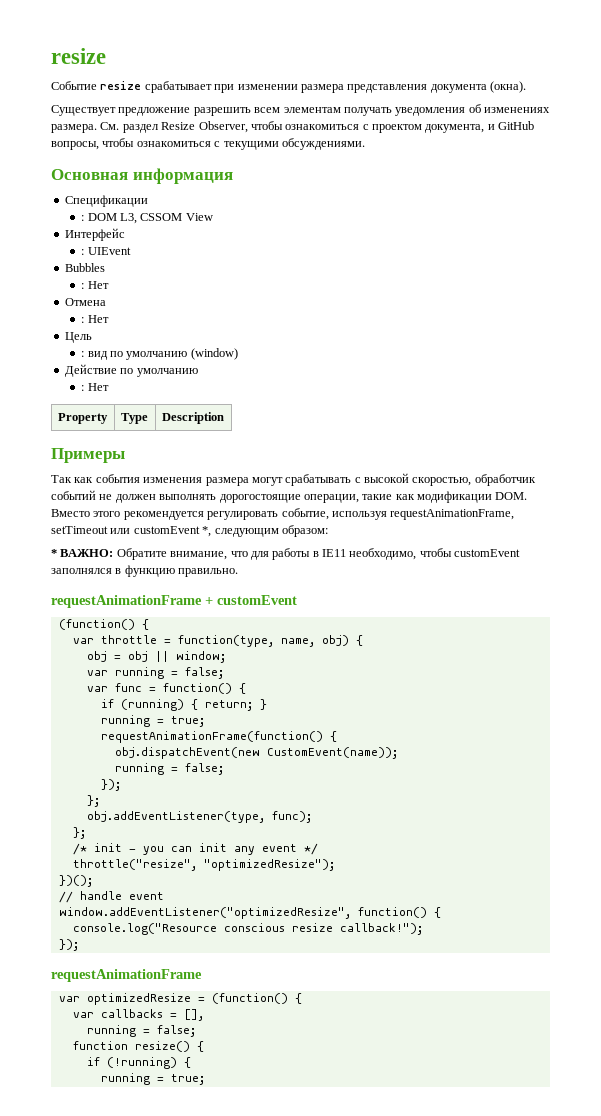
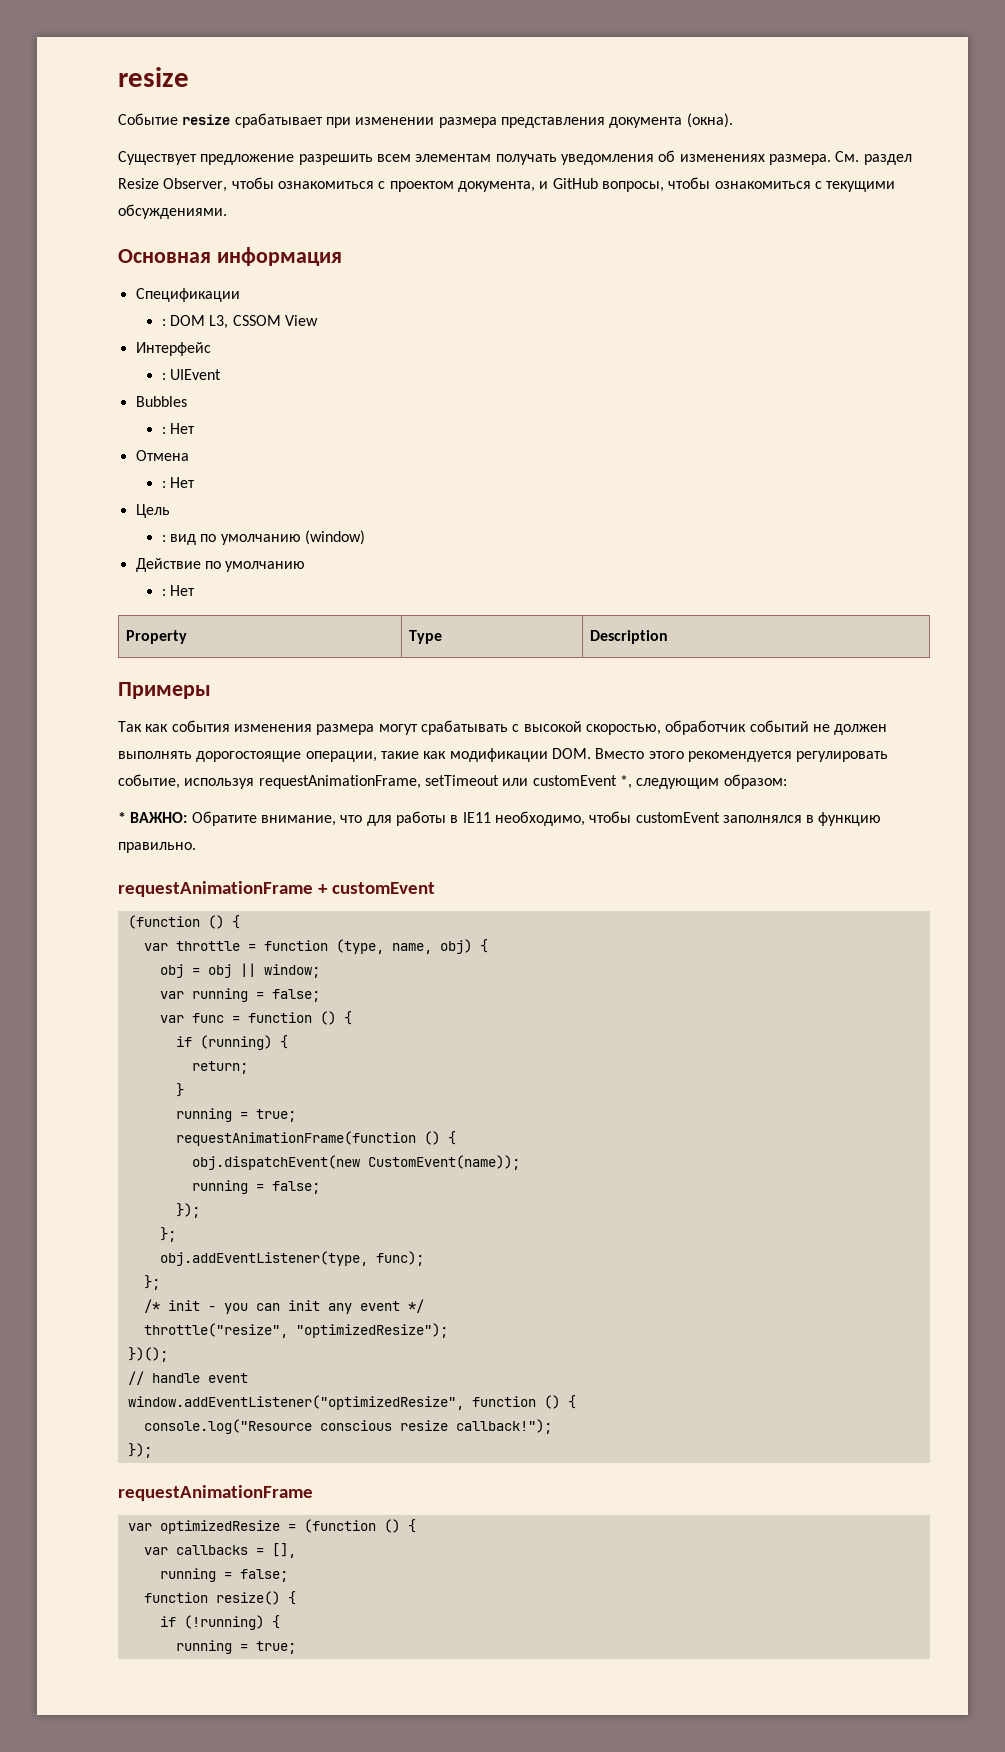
[58,619,135,630] (function() -> [127,915,224,929] (function ()
[177,635,274,647] function(type, -> [263,939,384,954] function (type,
[162,683,232,694] function() -> [247,1011,336,1025] function ()
(198, 704) none -> (288, 1042) //
(253, 705) none -> (248, 1067) //
[100,731,323,743] requestAnimationFrame(function() -> [175,1131,440,1146] requestAnimationFrame(function ()
[357,907,427,918] function() -> [471,1395,560,1409] function ()
[211,993,288,1004] (function() -> [303,1519,400,1533] (function ()

